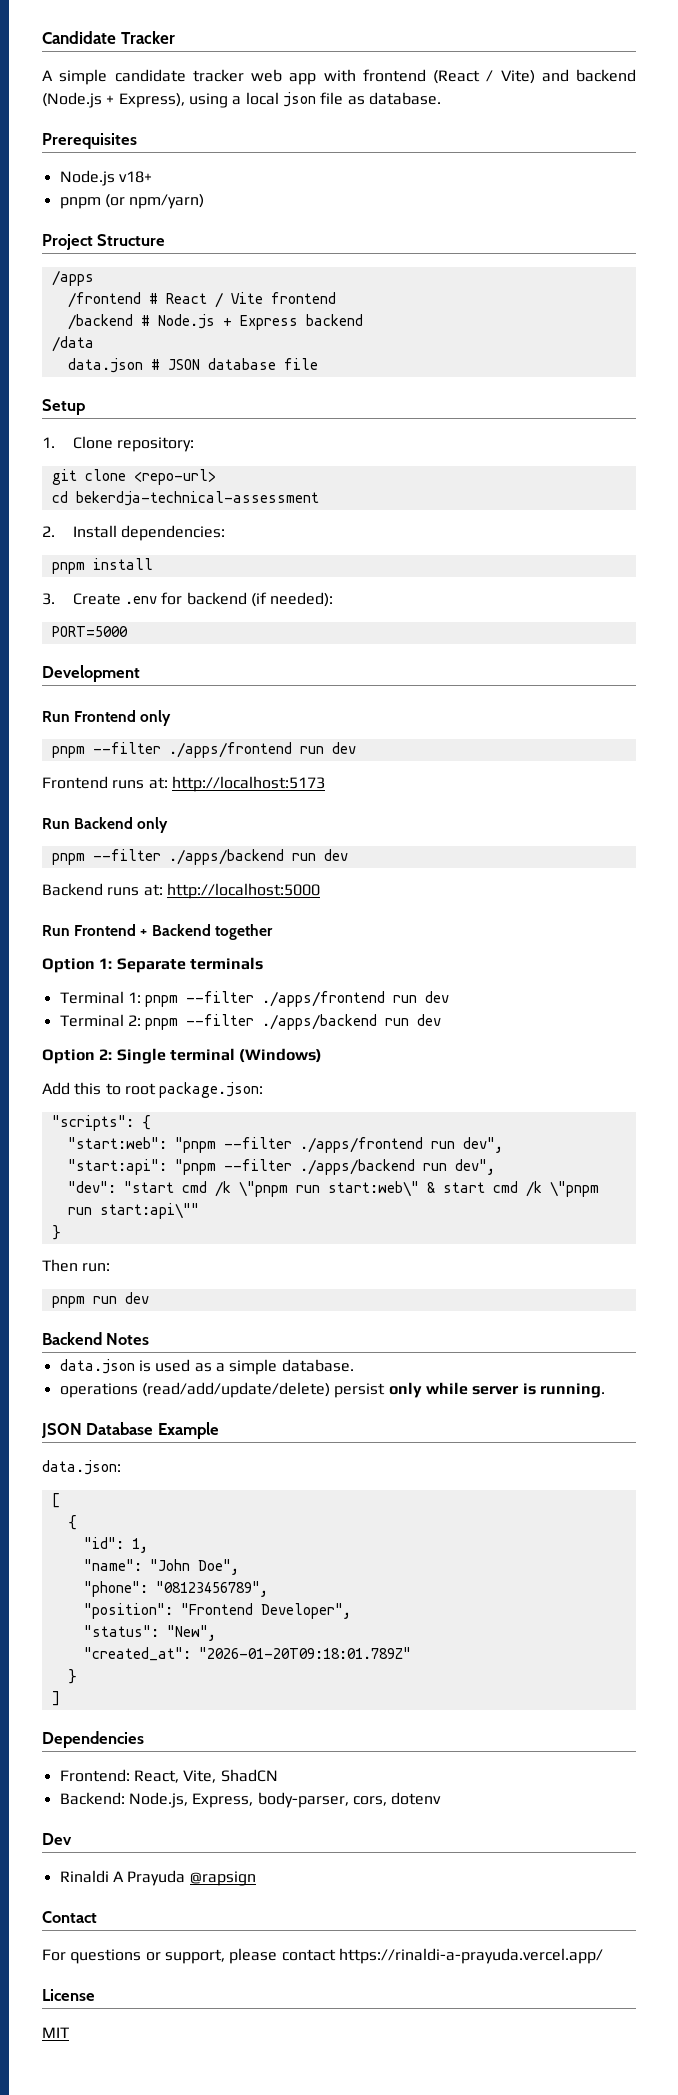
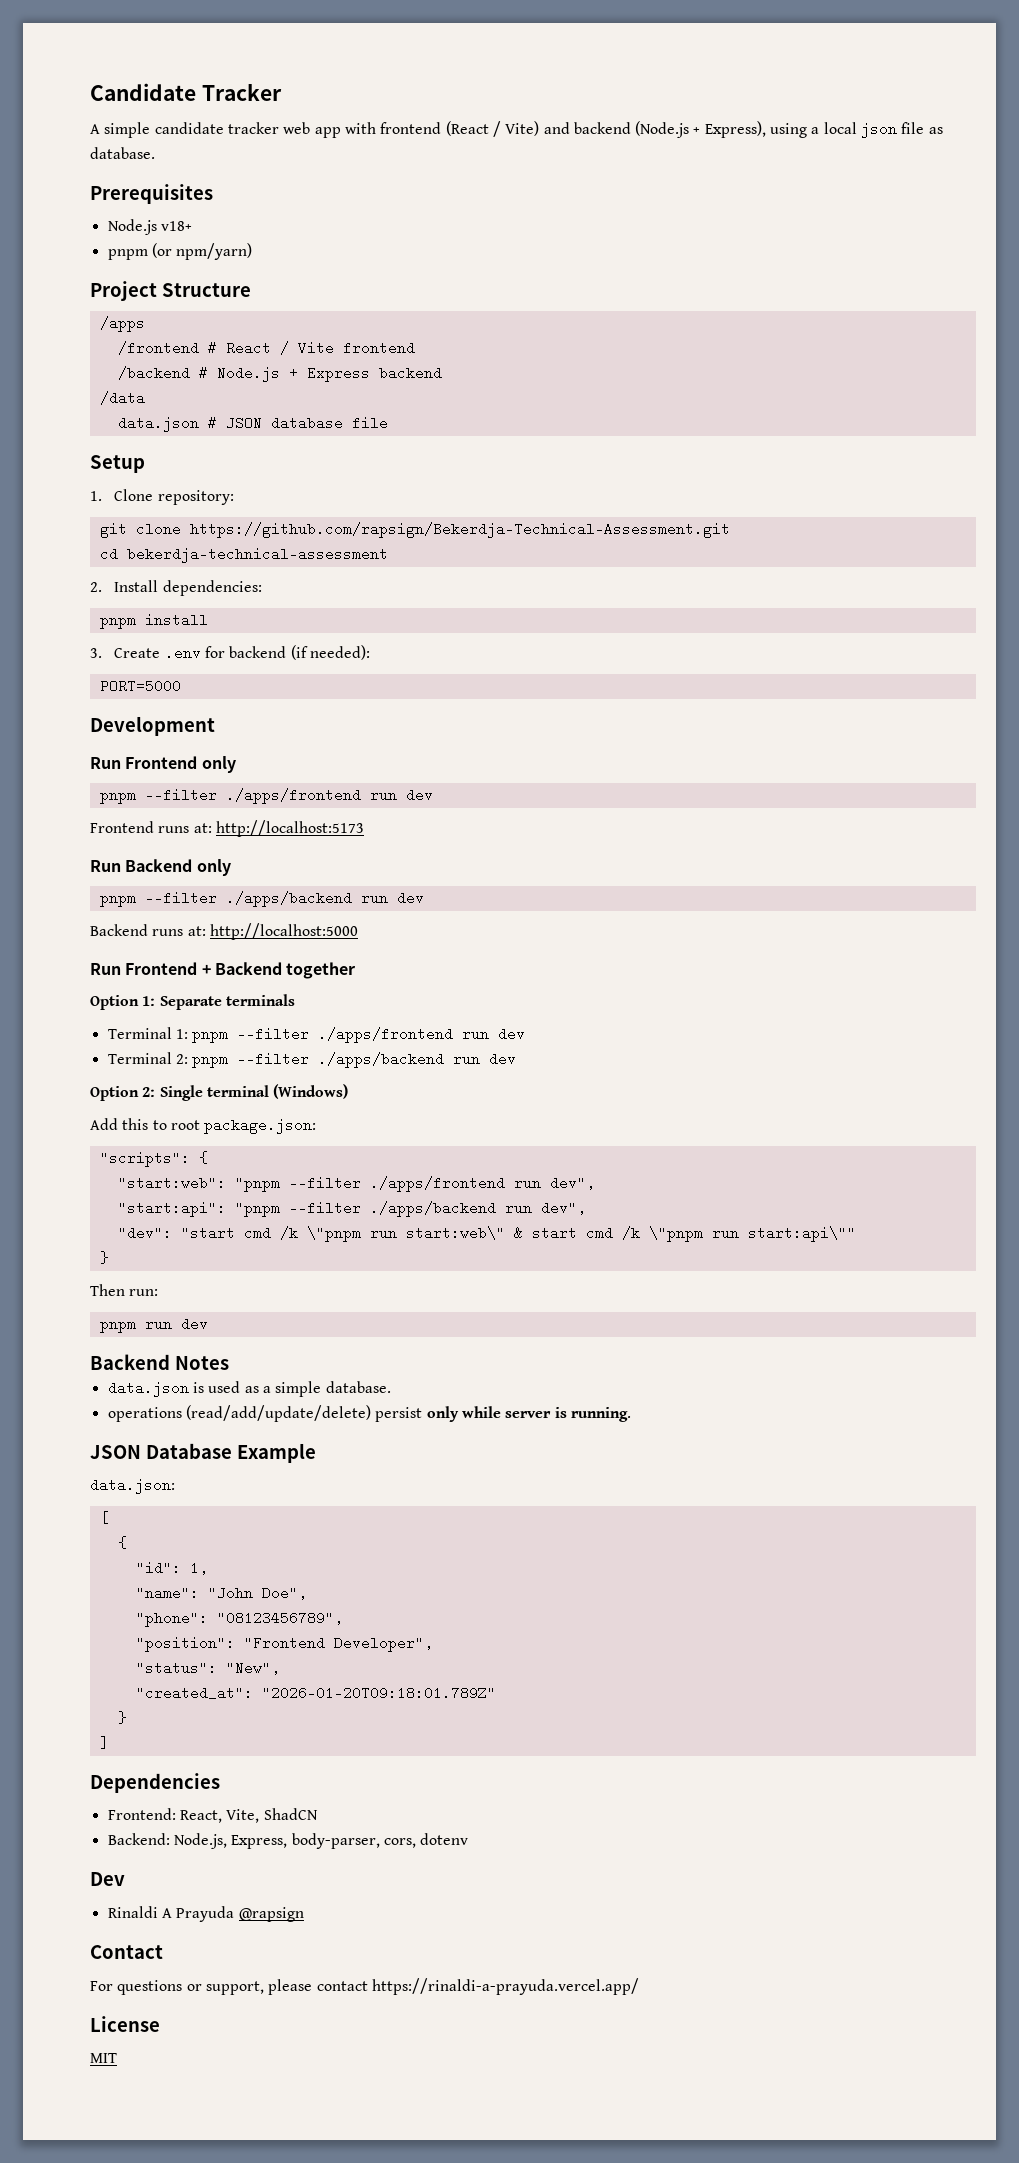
[133,469,216,485] <repo-url> -> [189,522,730,538] https://github.com/rapsign/Bekerdja-Technical-Assessment.git

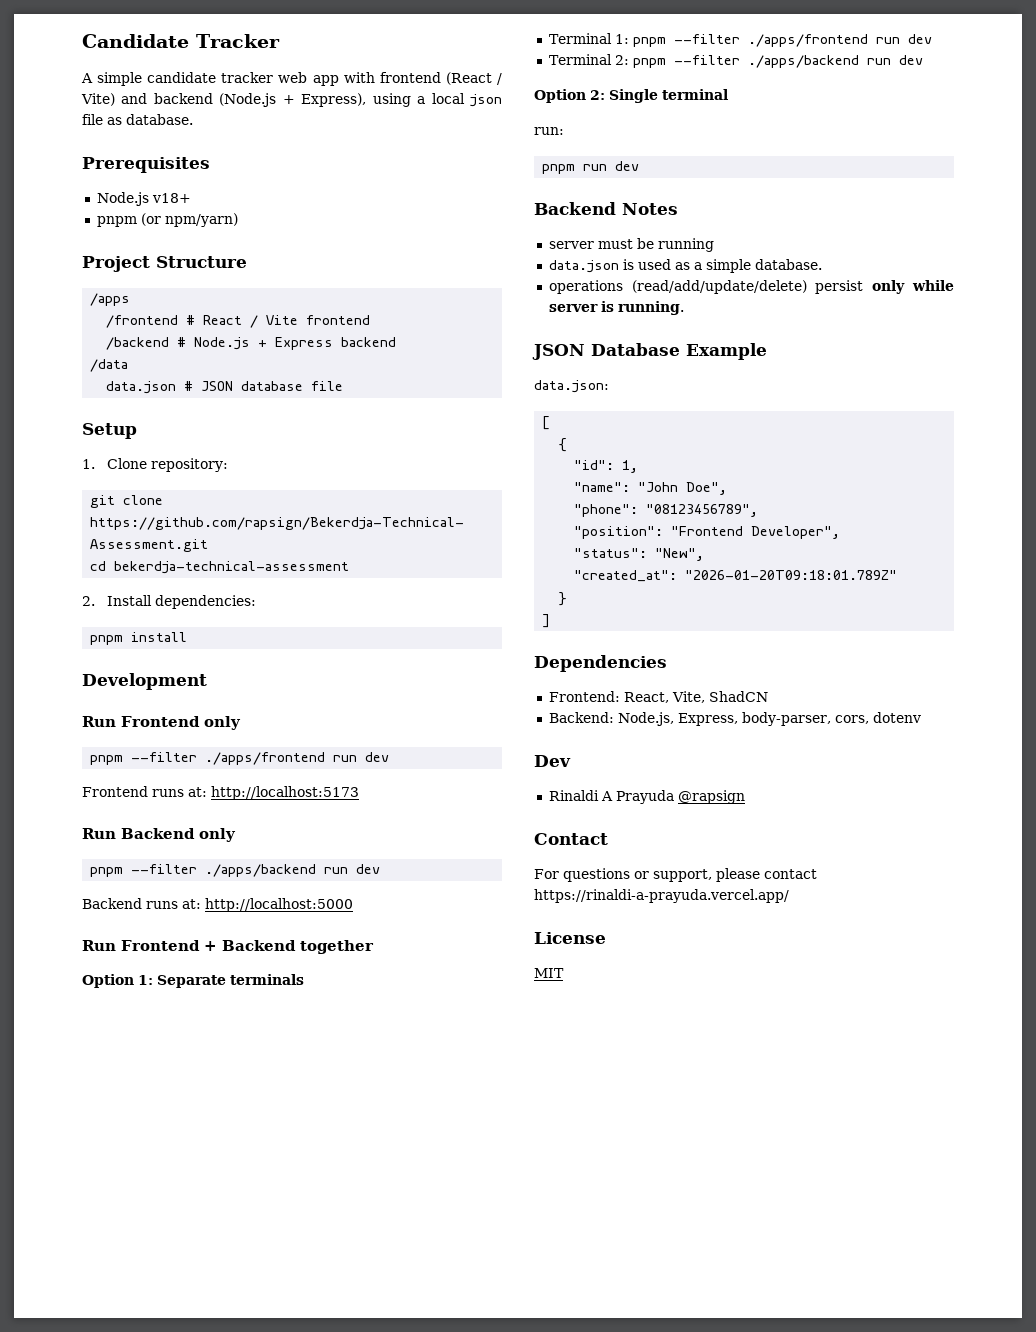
[90,645,370,660] [99,679,181,693] // 3. Create .env for backend (if needed): // PORT=5000 -> (188, 637) none
[273,1084,349,1099] [90,1118,317,1134] [99,1151,208,1167] [117,1176,595,1192] [117,1201,586,1217] [117,1226,856,1242] [99,1251,109,1264] [90,1284,125,1296] (Windows) // Add this to root package.json: // "scripts": { // "start:web": "pnpm --filter ./apps/frontend run dev", // "start:api": "pnpm --filter ./apps/backend run dev", // "dev": "start cmd /k \"pnpm run start:web\" & start cmd /k \"pnpm run start:api\"" // } // Then -> (728, 94) //
(229, 1363) none -> [548,238,714,252] // server must be running

